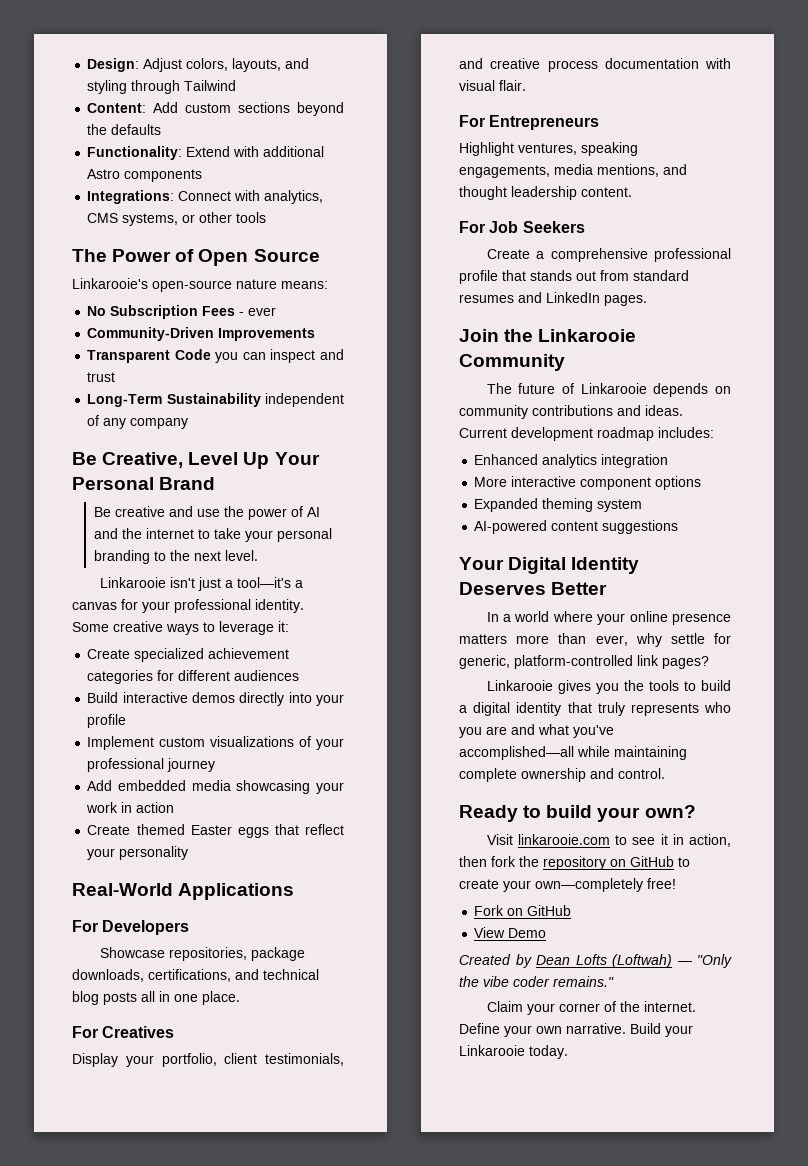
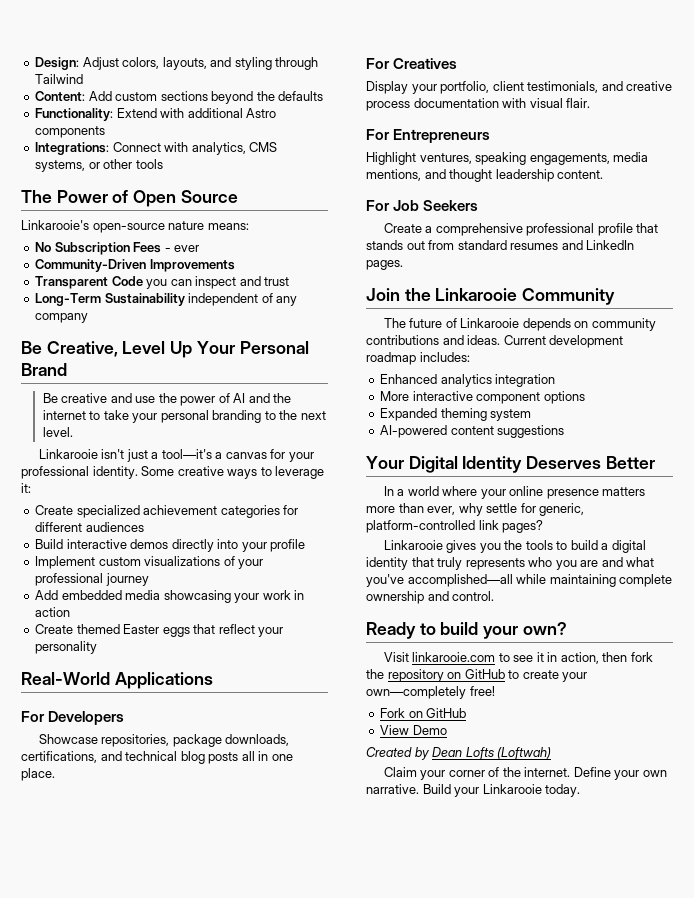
[676,954,732,968] [459,976,614,987] — "Only the vibe coder remains." -> (552, 753) none

